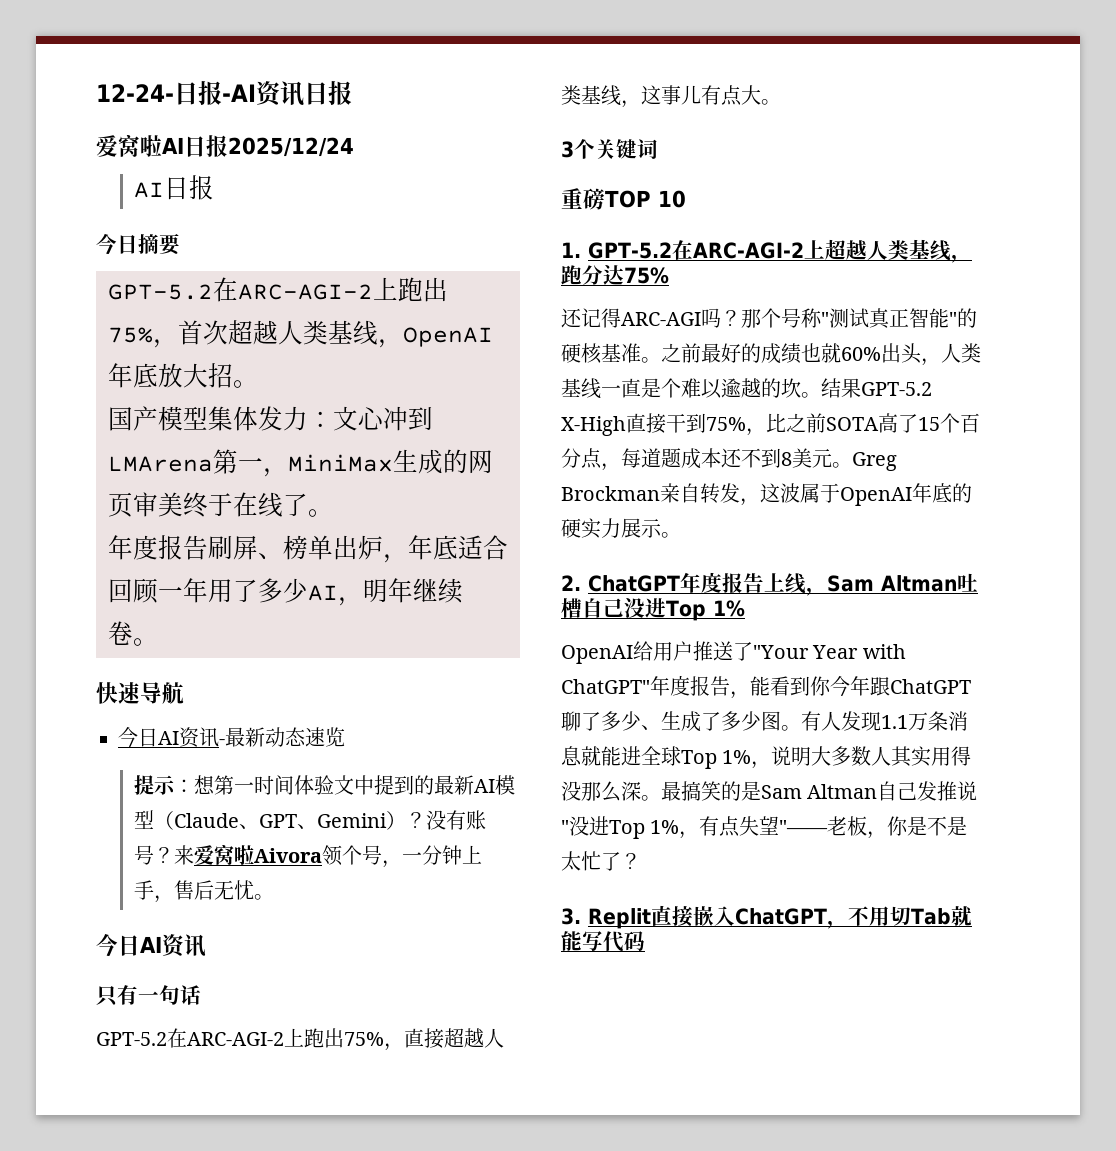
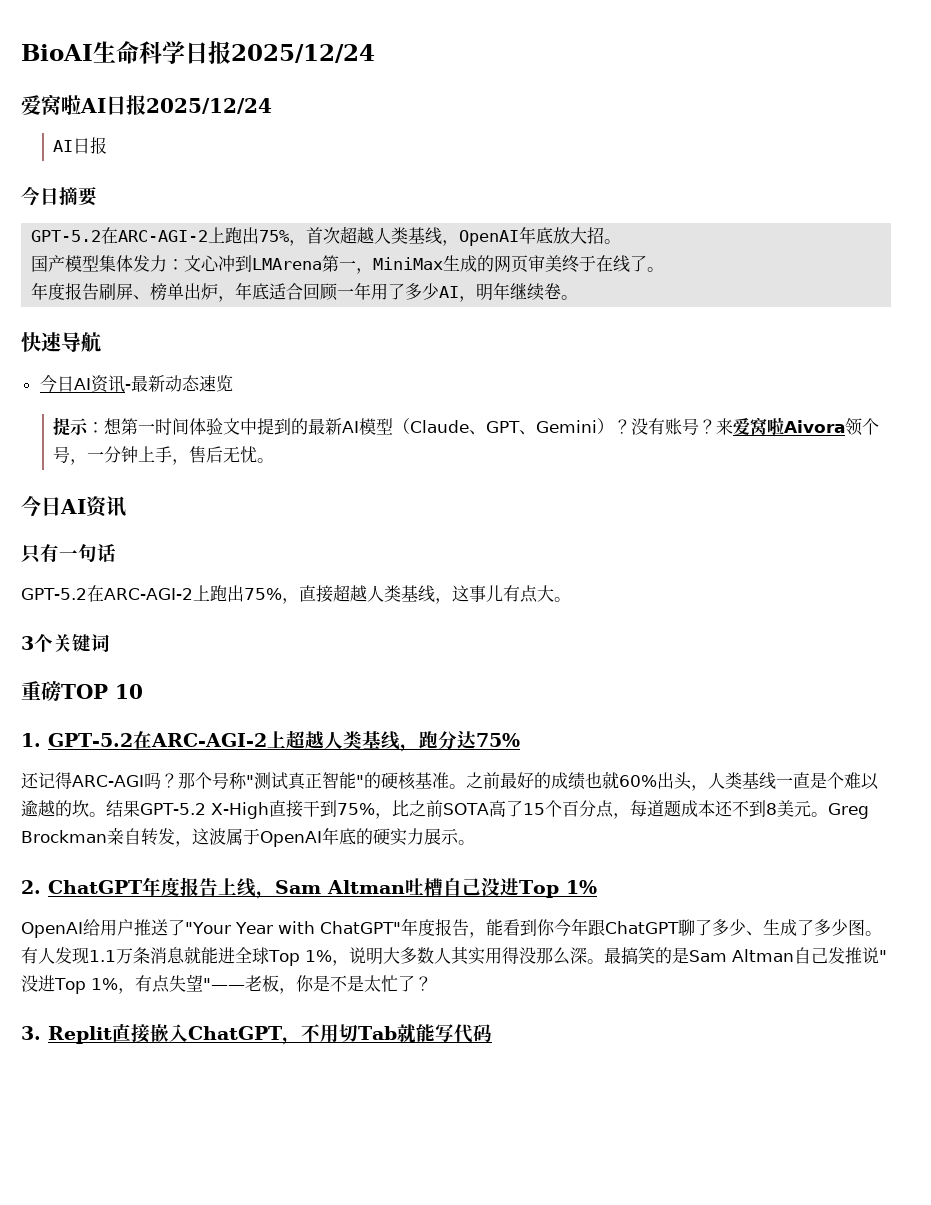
[96,81,352,107] 12-24-日报-AI资讯日报 -> [21,41,375,64] BioAI生命科学日报2025/12/24

